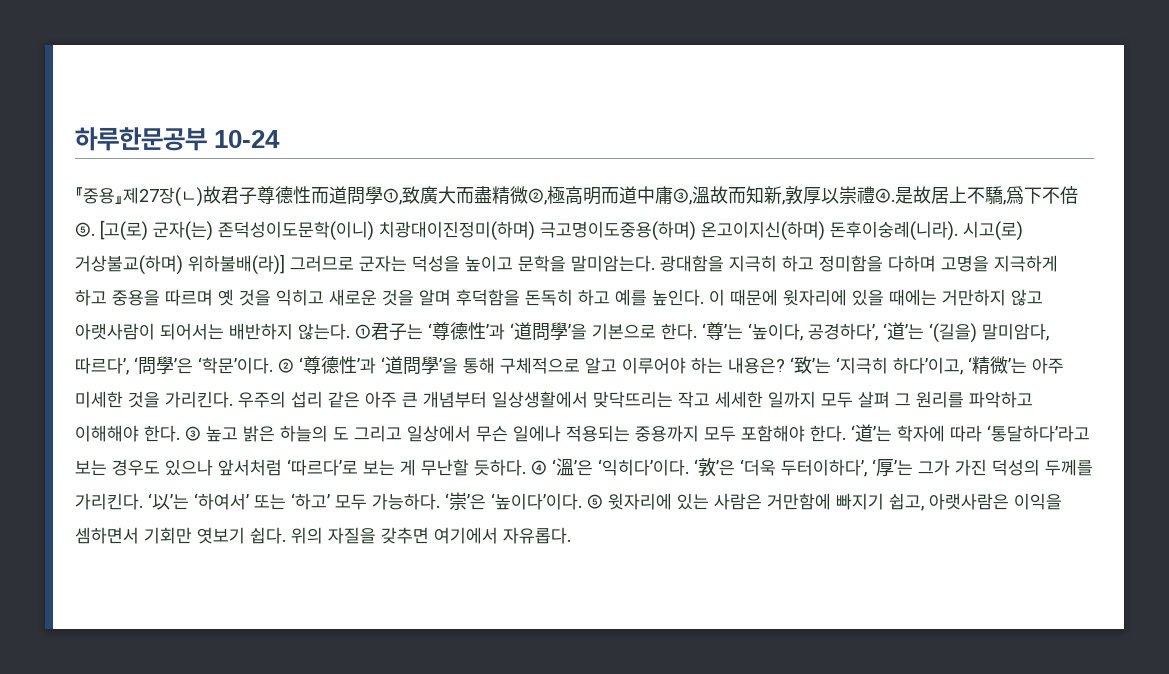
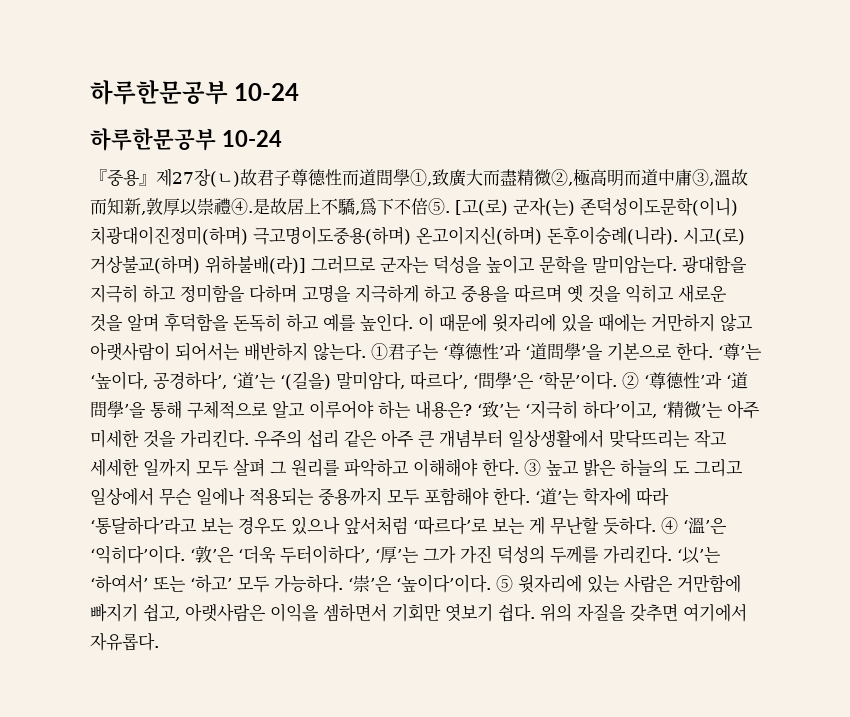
[75,127,281,151] 하루한문공부 10-24 -> [90,80,300,105] [90,128,282,151] 하루한문공부 10-24 // 하루한문공부 10-24

